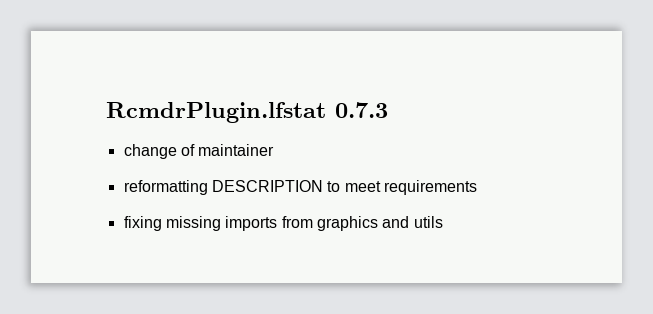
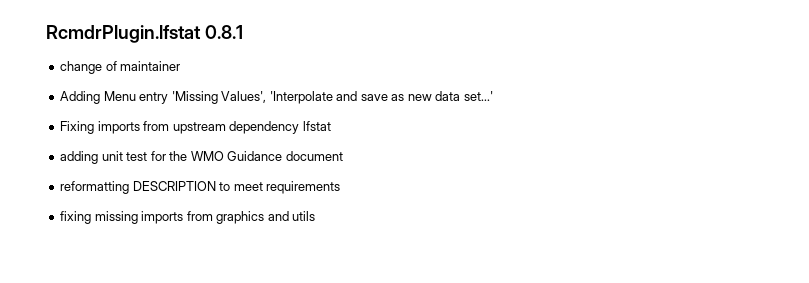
[335,102,388,118] 0.7.3 -> [204,25,243,39] 0.8.1
(275, 150) none -> [60,91,493,104] [60,121,331,134] [60,151,343,164] // Adding Menu entry 'Missing Values', 'Interpolate and save as new data set...' // Fixing imports from upstream dependency lfstat // adding unit test for the WMO Guidance document

